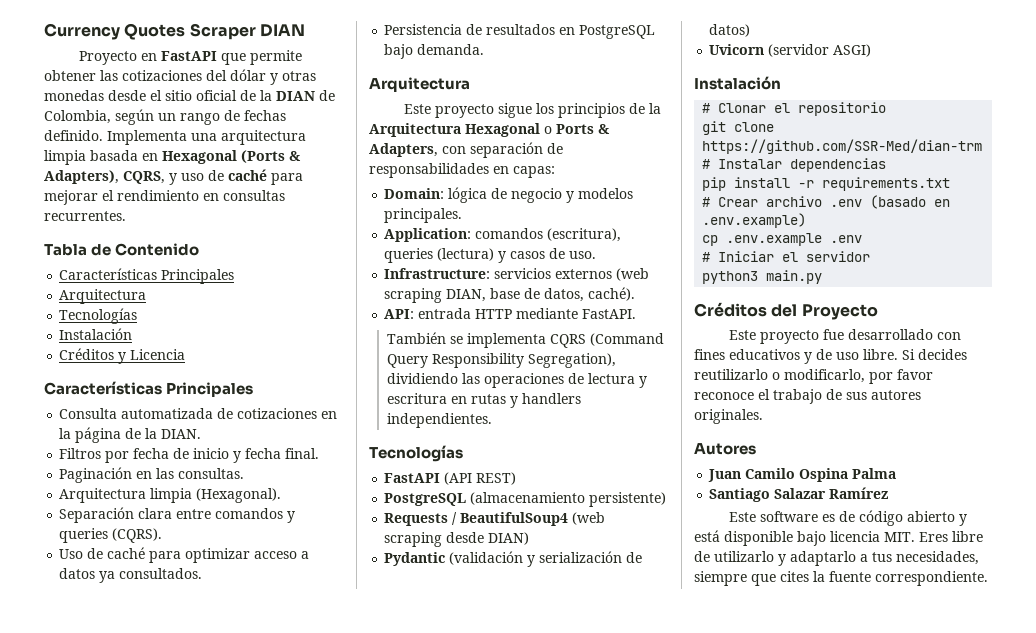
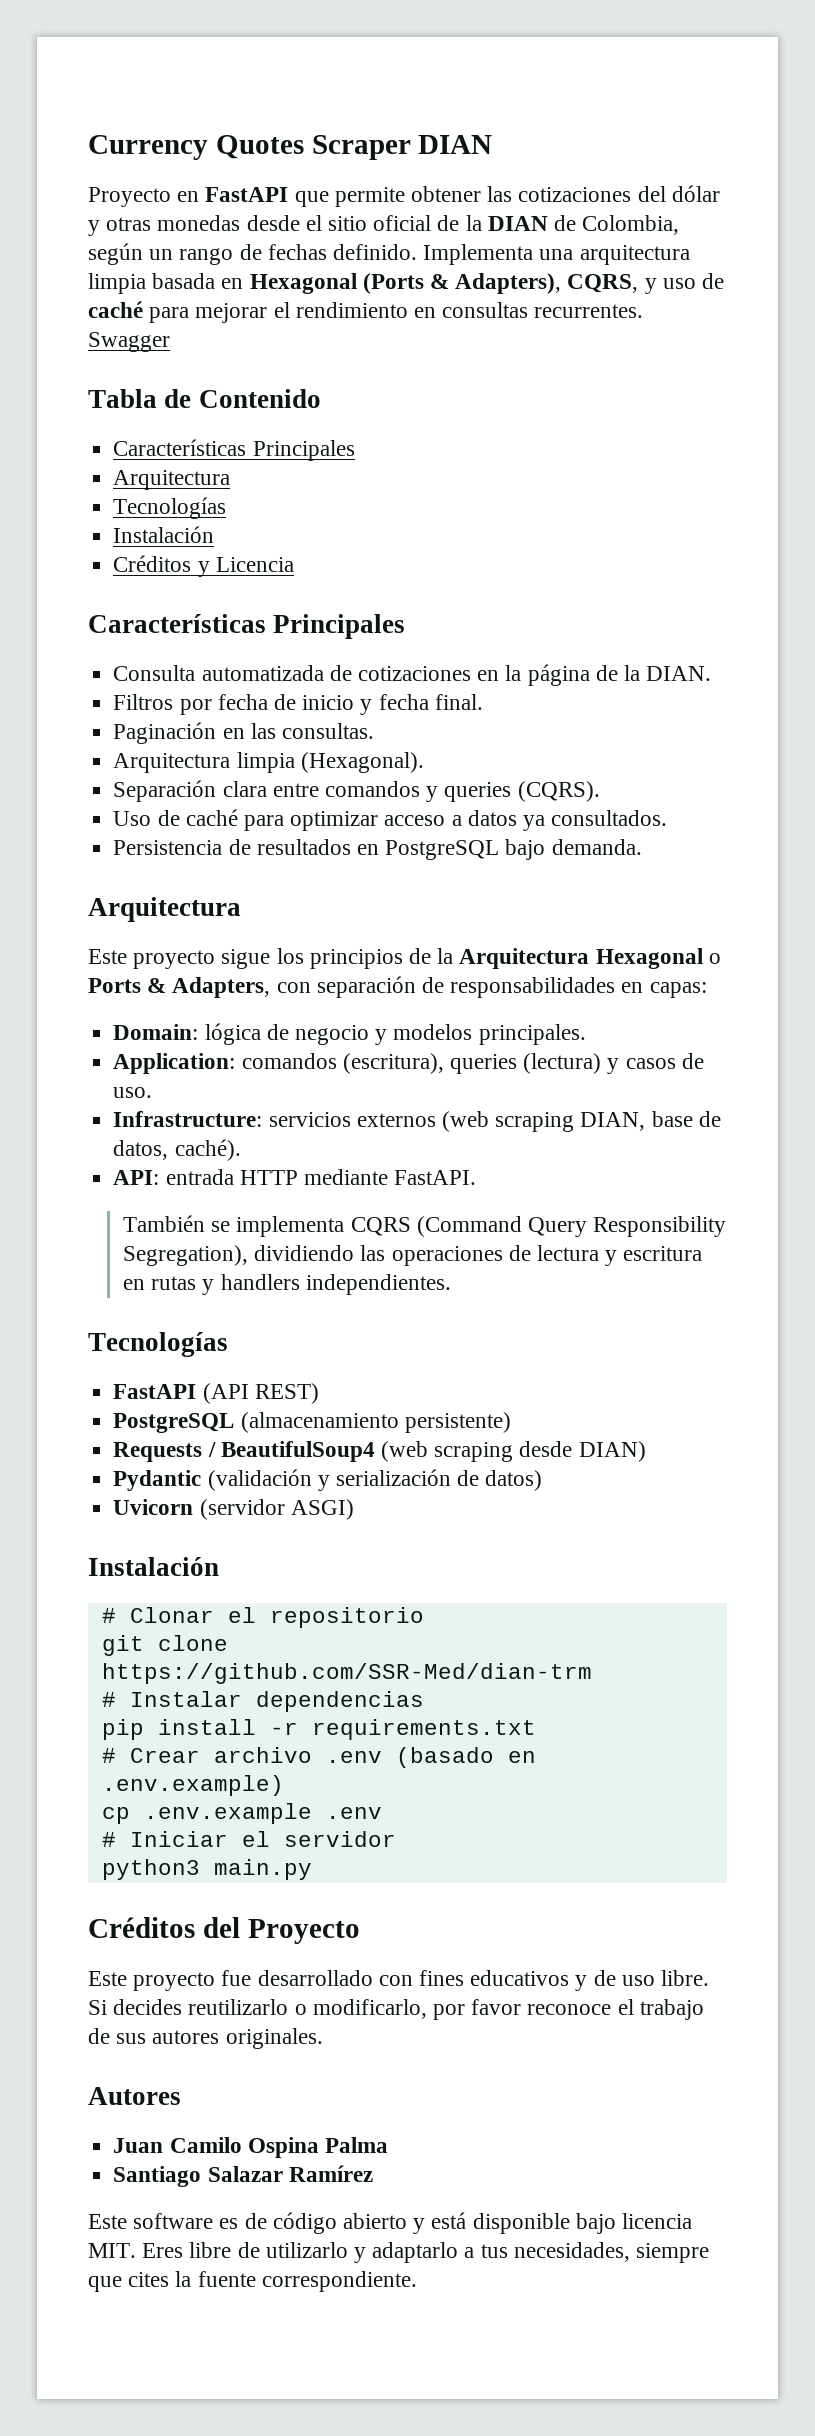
(126, 216) none -> [88,332,170,352] Swagger

